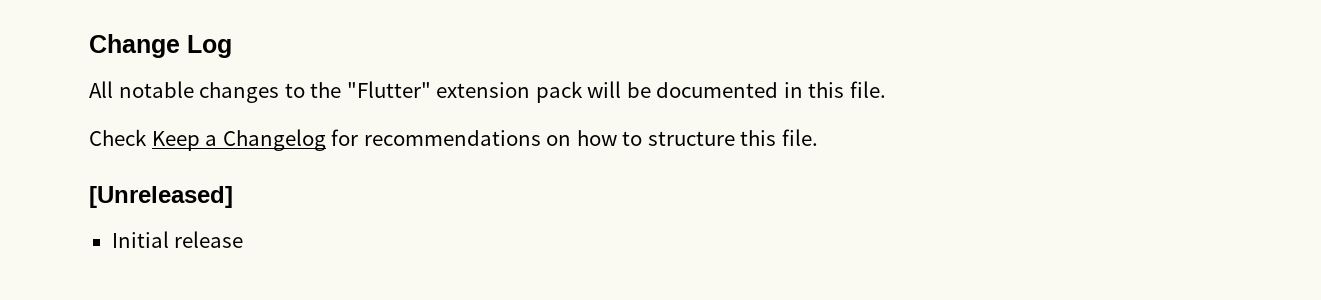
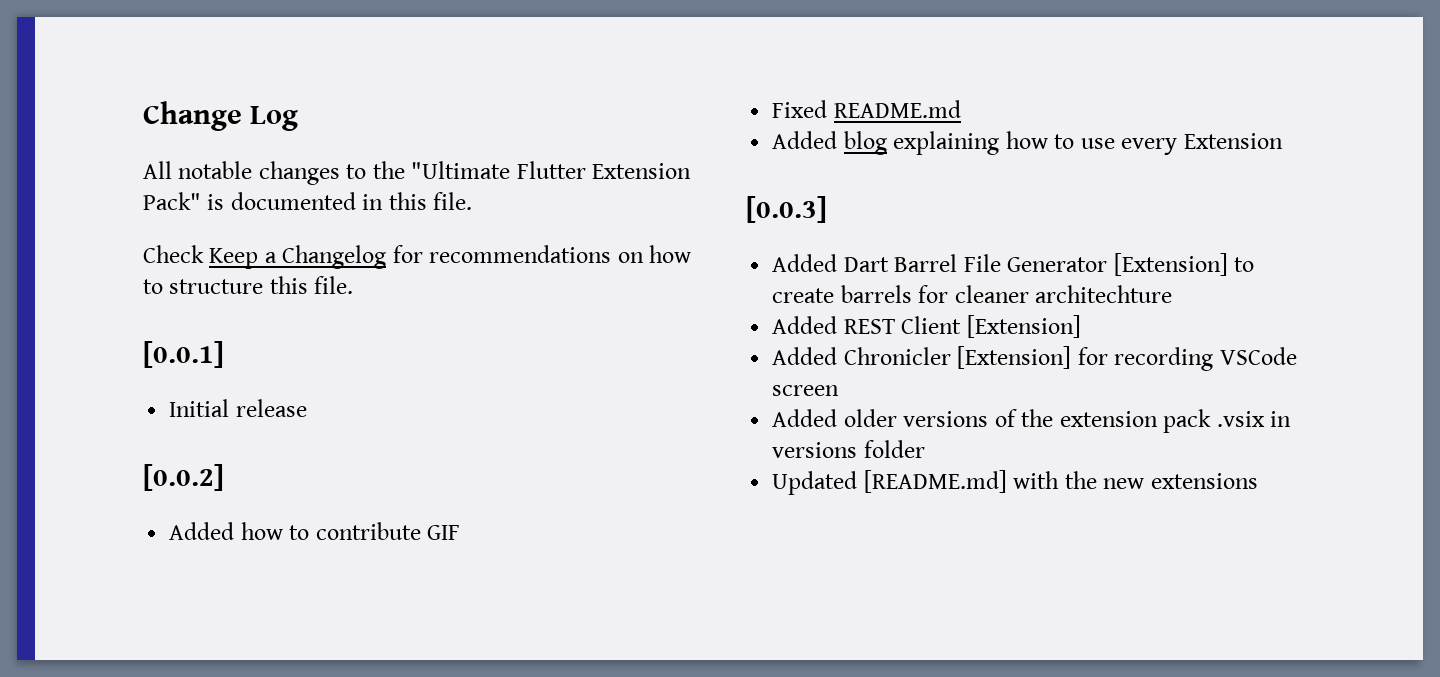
[346,81,651,103] "Flutter" extension pack will be -> [411,161,692,179] [143,192,225,210] "Ultimate Flutter Extension Pack" is
[89,186,233,208] [Unreleased] -> [143,341,224,368] [0.0.1]
(244, 239) none -> [143,464,224,491] [169,522,461,540] [772,100,961,118] [772,131,1283,155] [746,196,827,223] [772,253,1255,276] [772,285,1173,303] [772,315,1081,338] [772,346,1297,371] [772,385,840,396] [772,409,1292,433] [772,440,925,458] [772,470,1258,495] // [0.0.2] // Added how to contribute GIF // Fixed README.md // Added blog explaining how to use every Extension // [0.0.3] // Added Dart Barrel File Generator [Extension] to create barrels for cleaner architechture // Added REST Client [Extension] // Added Chronicler [Extension] for recording VSCode screen // Added older versions of the extension pack .vsix in versions folder // Updated [README.md] with the new extensions

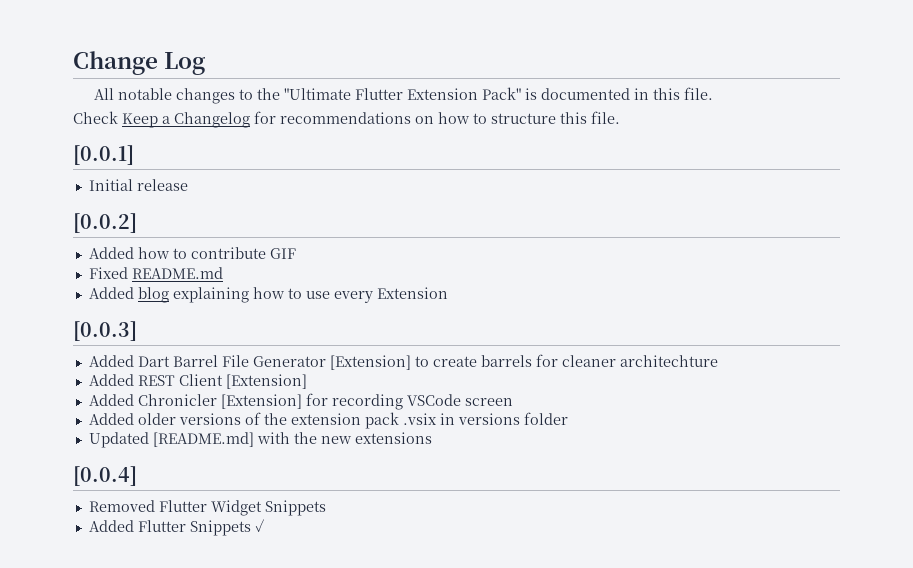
(1258, 481) none -> [73,466,137,486] [88,500,326,516] [88,519,264,536] // [0.0.4] // Removed Flutter Widget Snippets // Added Flutter Snippets ✓

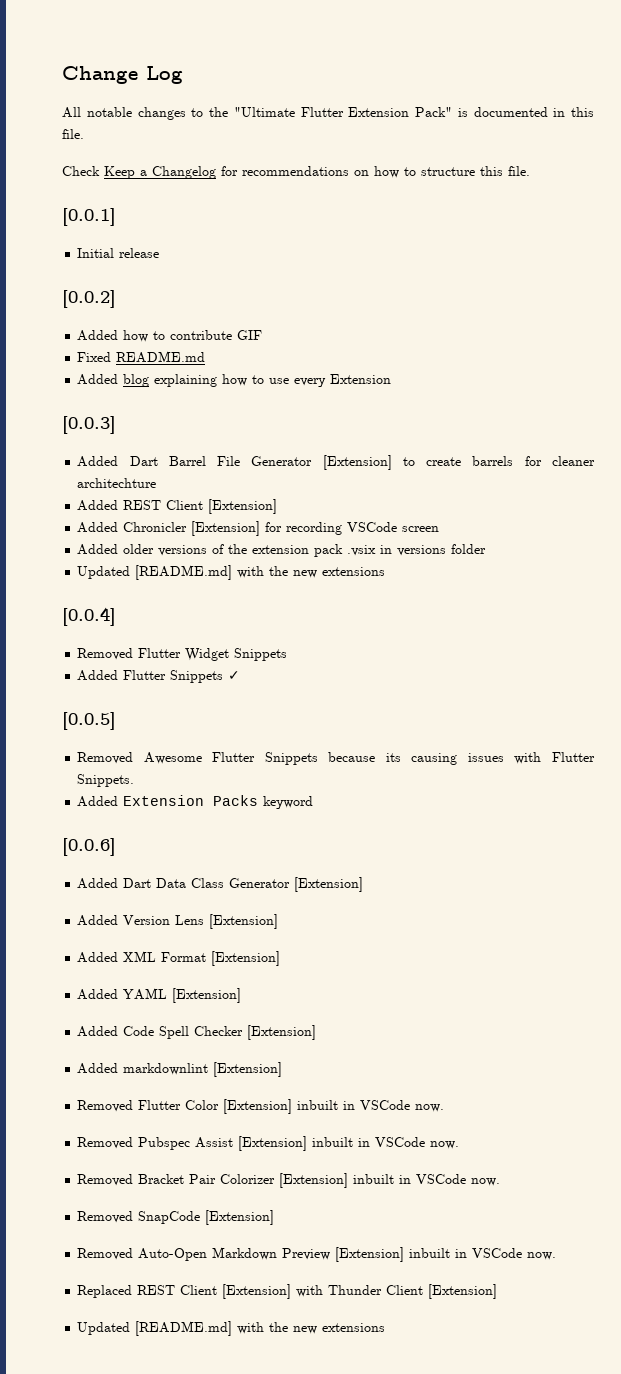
(264, 525) none -> [62,712,116,730] [77,752,595,765] [77,774,135,787] [77,795,314,809] [62,838,116,856] [77,877,364,892] [77,914,279,929] [77,951,281,966] [77,988,242,1003] [77,1025,317,1040] [77,1062,283,1077] [77,1099,445,1114] [77,1136,460,1151] [77,1173,501,1188] [77,1210,275,1225] [77,1247,557,1262] [77,1284,498,1299] [77,1321,386,1336] // [0.0.5] // Removed Awesome Flutter Snippets because its causing issues with Flutter Snippets. // Added Extension Packs keyword // [0.0.6] // Added Dart Data Class Generator [Extension] // Added Version Lens [Extension] // Added XML Format [Extension] // Added YAML [Extension] // Added Code Spell Checker [Extension] // Added markdownlint [Extension] // Removed Flutter Color [Extension] inbuilt in VSCode now. // Removed Pubspec Assist [Extension] inbuilt in VSCode now. // Removed Bracket Pair Colorizer [Extension] inbuilt in VSCode now. // Removed SnapCode [Extension] // Removed Auto-Open Markdown Preview [Extension] inbuilt in VSCode now. // Replaced REST Client [Extension] with Thunder Client [Extension] // Updated [README.md] with the new extensions

